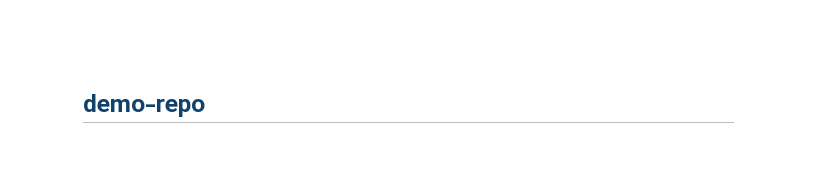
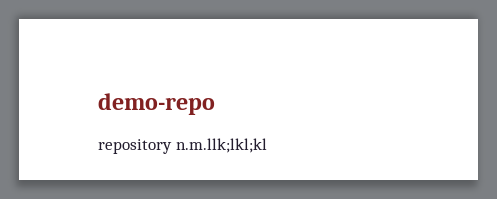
(205, 105) none -> [98,138,267,154] // repository n.m.llk;lkl;kl

